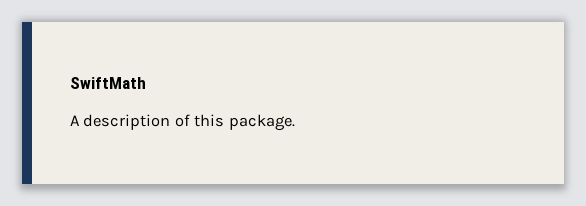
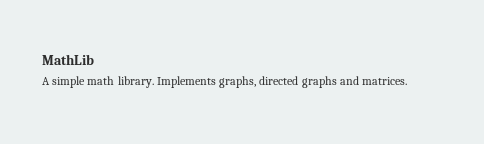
[70,77,146,89] SwiftMath -> [42,54,94,65] MathLib
[83,114,295,131] description of this package. -> [52,76,408,88] simple math library. Implements graphs, directed graphs and matrices.

